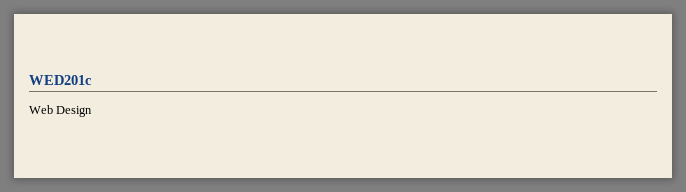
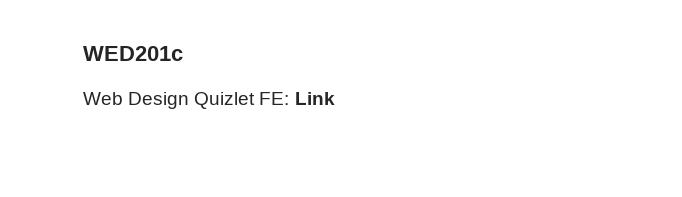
(93, 111) none -> [194,92,335,109] Quizlet FE: Link

